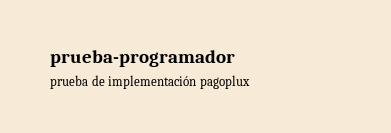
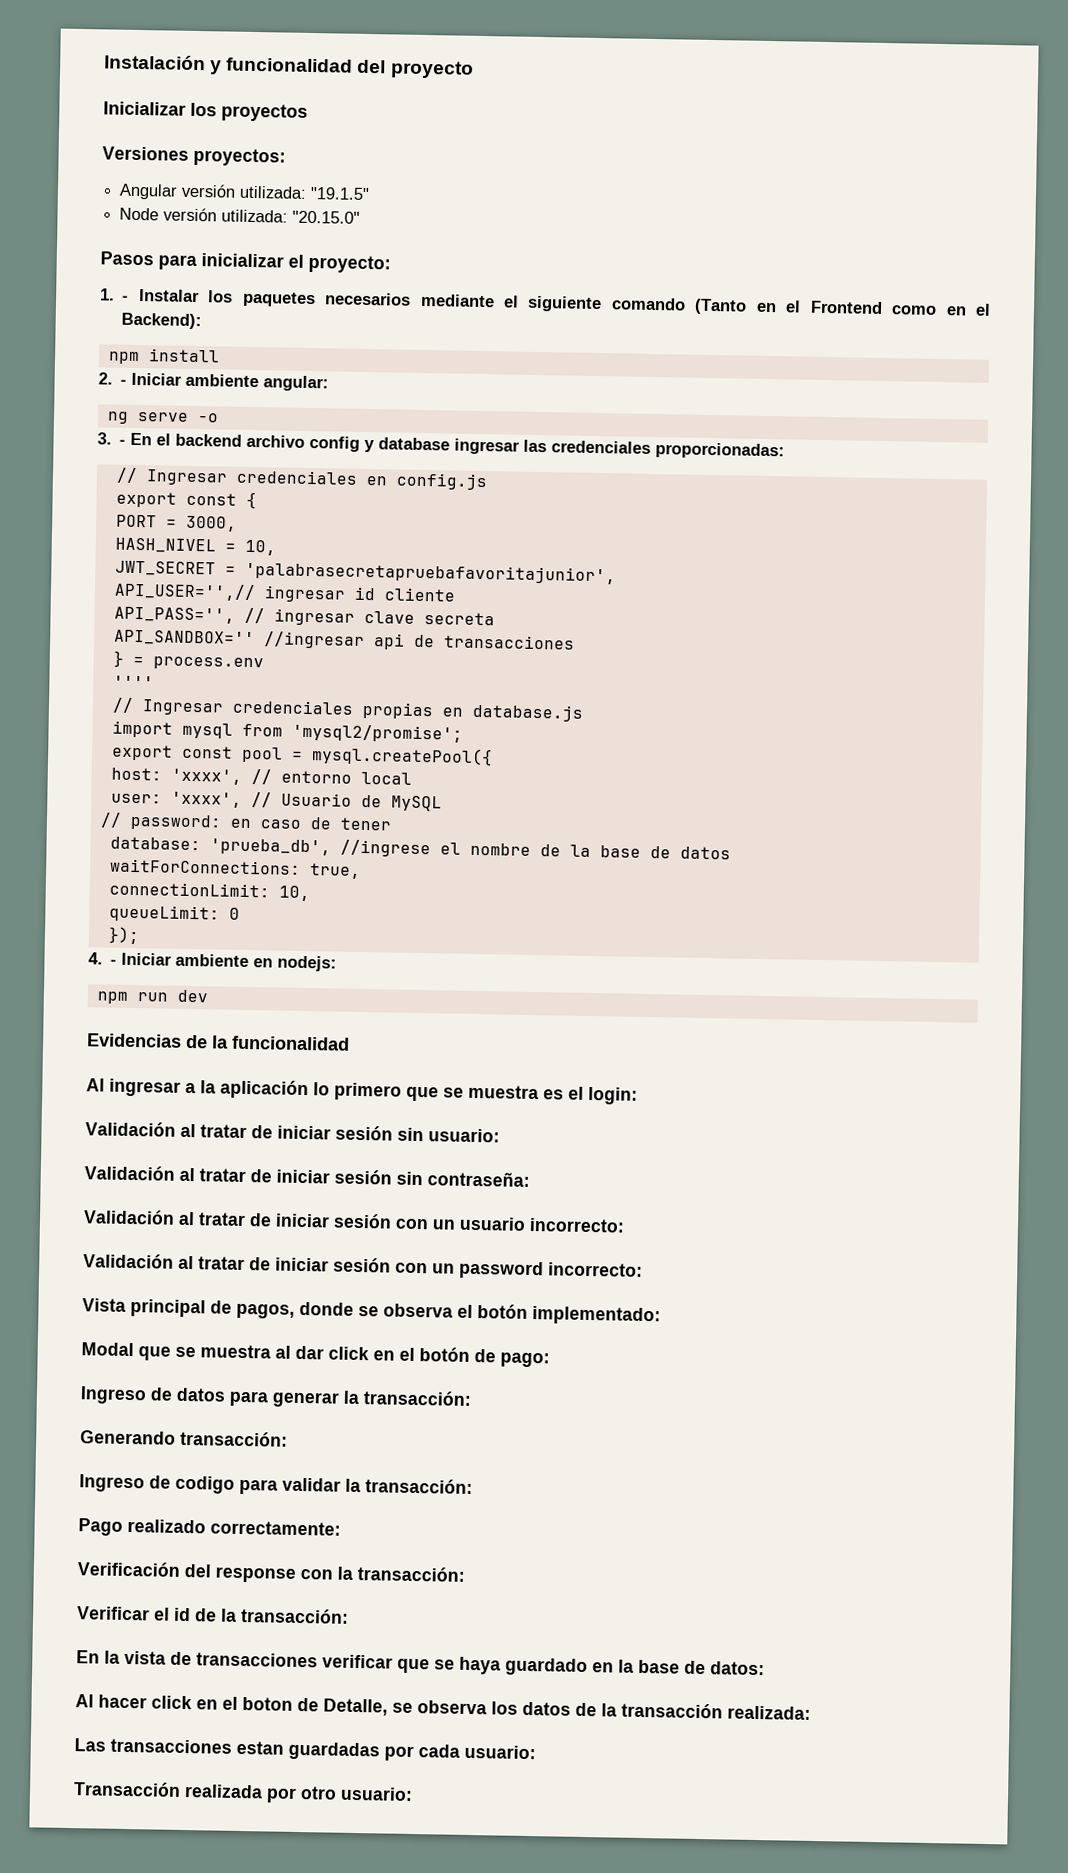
[50,50,235,67] [50,75,250,89] prueba-programador // prueba de implementación pagoplux -> [104,54,474,79] [103,101,308,122] [102,146,286,167] [119,183,371,201] [119,207,361,224] [100,251,391,274] [100,288,992,316] [121,312,203,330] [107,348,220,365] [98,372,330,392] [106,411,219,424] [97,432,786,460] [115,467,488,491] [115,491,257,510] [115,514,237,532] [114,537,276,556] [114,560,616,585] [113,582,456,603] [113,606,495,626] [113,629,575,650] [112,650,264,671] [112,675,154,689] [111,697,584,722] [111,720,463,743] [111,744,493,767] [110,767,412,785] [110,791,442,812] [99,812,392,831] [109,836,731,860] [109,858,361,879] [108,881,310,902] [108,904,240,923] [107,926,140,945] [88,952,338,972] [96,989,209,1004] [87,1033,350,1051] [86,1078,638,1105] [85,1121,500,1143] [84,1165,530,1187] [83,1209,625,1233] [83,1253,643,1280] [82,1298,661,1326] [81,1342,550,1368] [80,1386,472,1408] [80,1430,288,1447] [79,1474,473,1495] [78,1518,341,1536] [77,1561,465,1583] [77,1606,349,1624] [76,1650,765,1677] [75,1694,811,1720] [74,1738,536,1762] [73,1781,413,1803] Instalación y funcionalidad del proyecto // Inicializar los proyectos // Versiones proyectos: // Angular versión utilizada: "19.1.5" // Node versión utilizada: "20.15.0" // Pasos para inicializar el proyecto: // 1. - Instalar los paquetes necesarios mediante el siguiente comando (Tanto en el Frontend como en el Backend): // npm install // 2. - Iniciar ambiente angular: // ng serve -o // 3. - En el backend archivo config y database ingresar las credenciales proporcionadas: // // Ingresar credenciales en config.js // export const { // PORT = 3000, // HASH_NIVEL = 10, // JWT_SECRET = 'palabrasecretapruebafavoritajunior', // API_USER='',// ingresar id cliente // API_PASS='', // ingresar clave secreta // API_SANDBOX='' //ingresar api de transacciones // } = process.env // '''' // // Ingresar credenciales propias en database.js // import mysql from 'mysql2/promise'; // export const pool = mysql.createPool({ // host: 'xxxx', // entorno local // user: 'xxxx', // Usuario de MySQL // // password: en caso de tener // database: 'prueba_db', //ingrese el nombre de la base de datos // waitForConnections: true, // connectionLimit: 10, // queueLimit: 0 // }); // 4. - Iniciar ambiente en nodejs: // npm run dev // Evidencias de la funcionalidad // Al ingresar a la aplicación lo primero que se muestra es el login: // Validación al tratar de iniciar sesión sin usuario: // Validación al tratar de iniciar sesión sin contraseña: // Validación al tratar de iniciar sesión con un usuario incorrecto: // Validación al tratar de iniciar sesión con un password incorrecto: // Vista principal de pagos, donde se observa el botón implementado: // Modal que se muestra al dar click en el botón de pago: // Ingreso de datos para generar la transacción: // Generando transacción: // Ingreso de codigo para validar la transacción: // Pago realizado correctamente: // Verificación del response con la transacción: // Verificar el id de la transacción: // En la vista de transacciones verificar que se haya guardado en la base de datos: // Al hacer click en el boton de Detalle, se observa los datos de la transacción realizada: // Las transacciones estan guardadas por cada usuario: // Transacción realizada por otro usuario:

